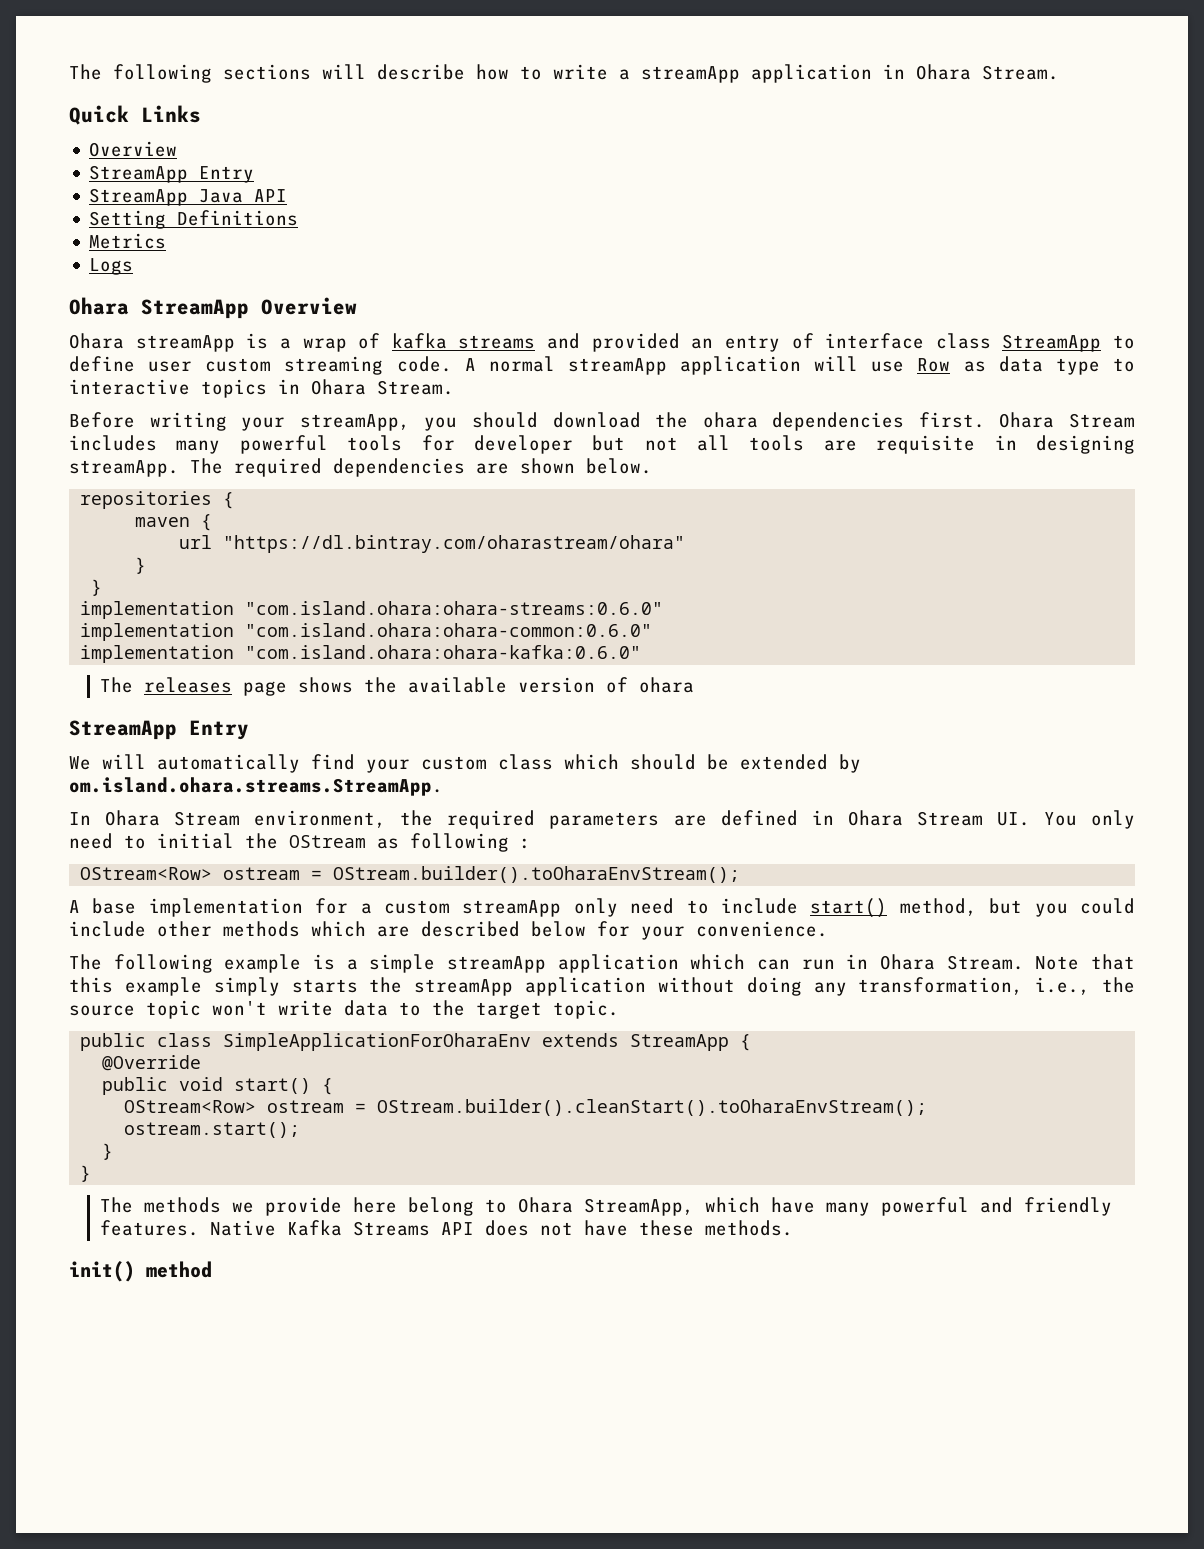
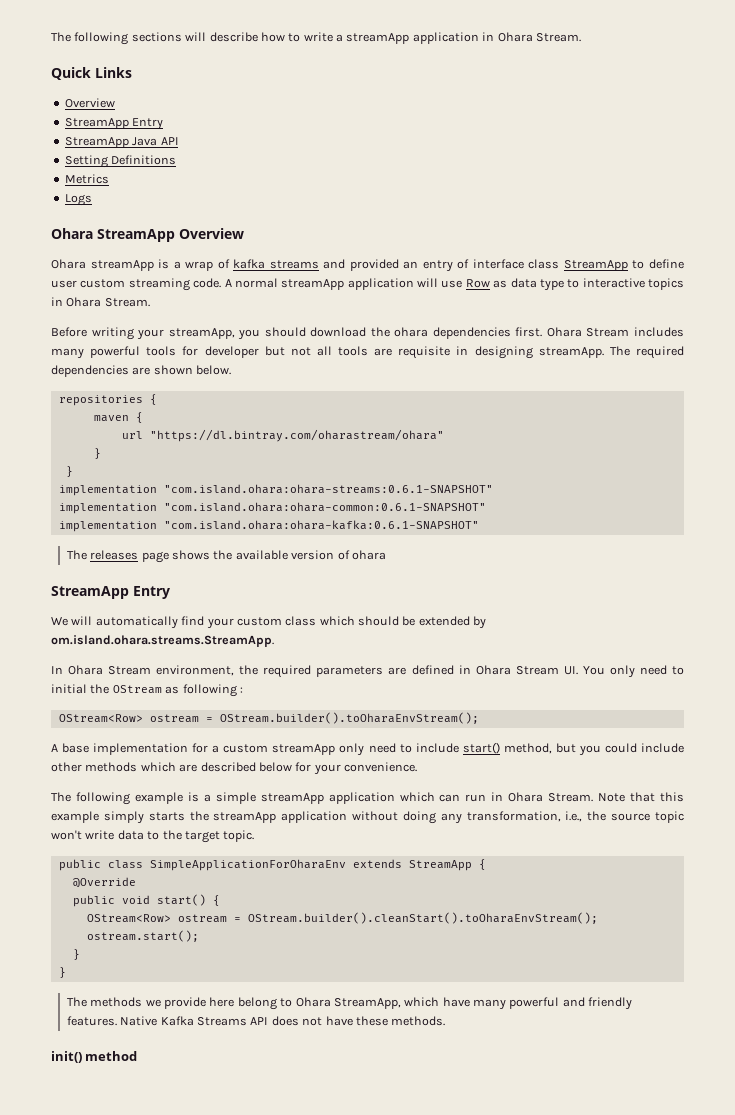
[245,601,664,615] [80,623,653,641] [80,645,642,663] "com.island.ohara:ohara-streams:0.6.0" // implementation "com.island.ohara:ohara-common:0.6.0" // implementation "com.island.ohara:ohara-kafka:0.6.0" -> [163,484,493,494] [58,502,486,514] [58,520,479,532] "com.island.ohara:ohara-streams:0.6.1-SNAPSHOT" // implementation "com.island.ohara:ohara-common:0.6.1-SNAPSHOT" // implementation "com.island.ohara:ohara-kafka:0.6.1-SNAPSHOT"

